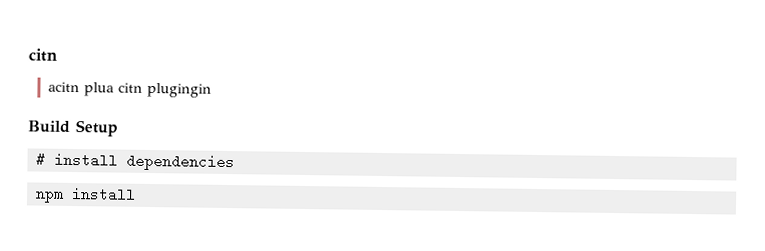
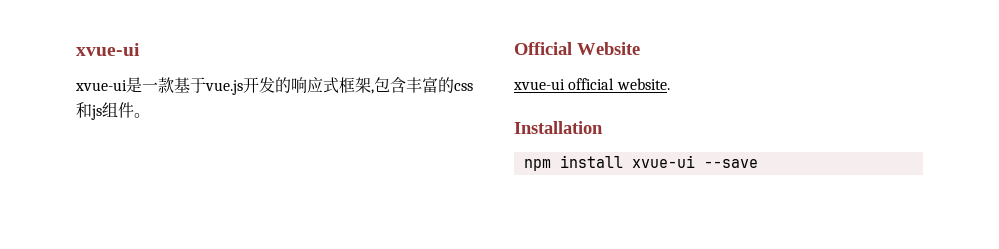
[28,48,58,62] [47,81,212,98] [27,120,119,137] [35,152,235,172] citn // acitn plua citn plugingin // Build Setup // # install dependencies -> [76,43,140,56] [75,77,473,95] [76,102,150,120] [514,42,640,55] [513,78,670,90] [514,121,603,134] xvue-ui // xvue-ui是一款基于vue.js开发的响应式框架,包含丰富的css和js组件。 // Official Website // xvue-ui official website. // Installation
(136, 194) none -> [631,155,758,168] xvue-ui --save

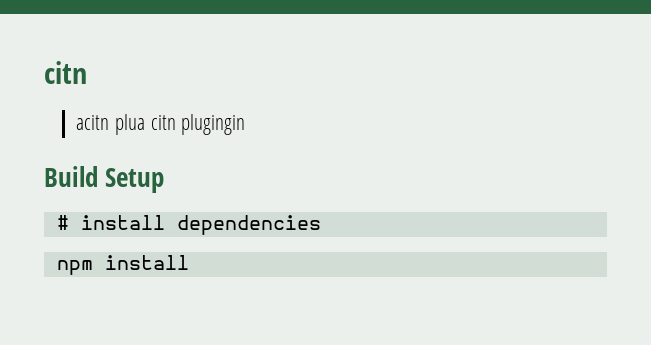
[76,43,140,56] [75,77,473,95] [76,102,150,120] [514,42,640,55] [513,78,670,90] [514,121,603,134] xvue-ui // xvue-ui是一款基于vue.js开发的响应式框架,包含丰富的css和js组件。 // Official Website // xvue-ui official website. // Installation -> [44,61,87,84] [76,114,246,135] [44,166,165,193] [56,215,321,235] citn // acitn plua citn plugingin // Build Setup // # install dependencies
[631,155,758,168] xvue-ui --save -> (189, 262) none

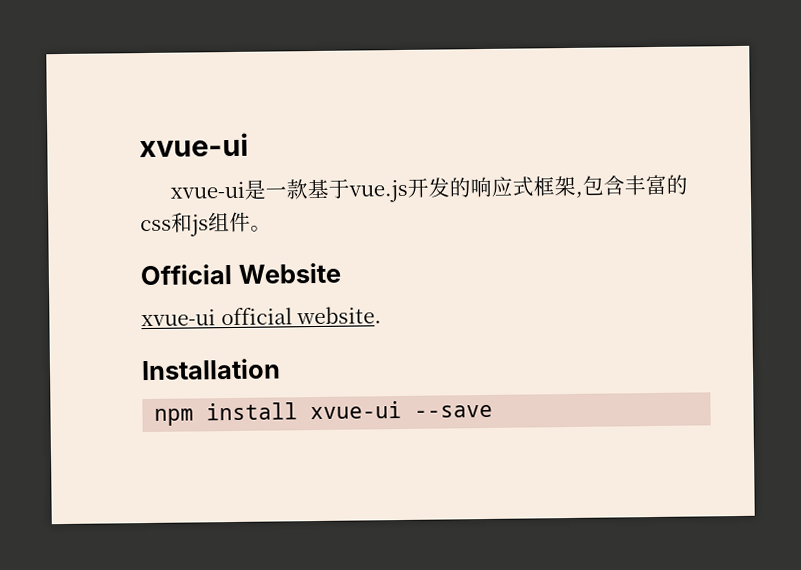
[44,61,87,84] [76,114,246,135] [44,166,165,193] [56,215,321,235] citn // acitn plua citn plugingin // Build Setup // # install dependencies -> [139,132,249,158] [170,174,689,203] [140,211,272,237] [140,262,341,286] [141,306,383,327] [141,358,281,381] xvue-ui // xvue-ui是一款基于vue.js开发的响应式框架,包含丰富的css和js组件。 // Official Website // xvue-ui official website. // Installation
(189, 262) none -> [310,400,494,420] xvue-ui --save

